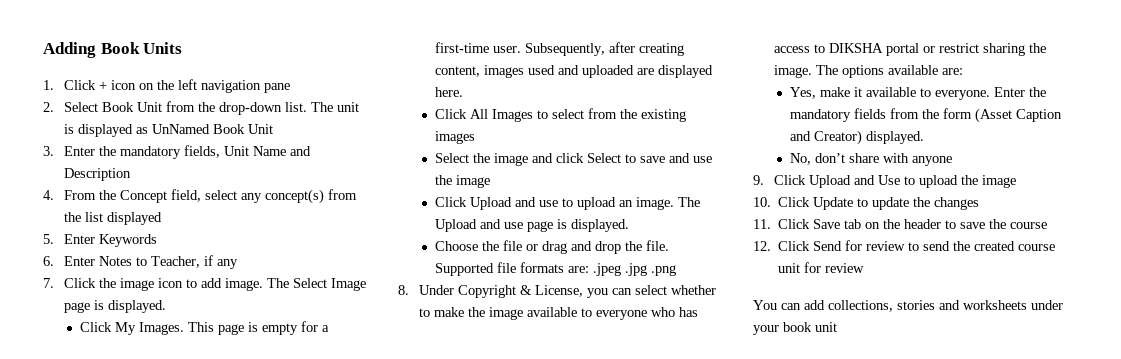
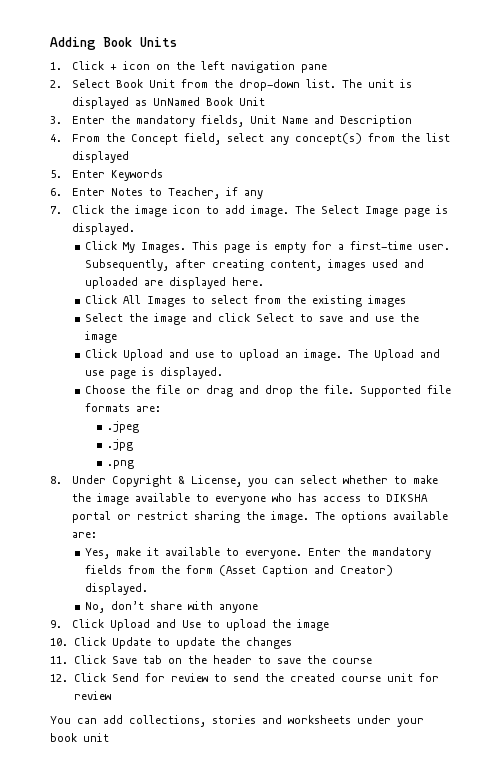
(589, 269) none -> (161, 409) //
(621, 269) none -> (140, 427) //
(647, 269) none -> (134, 445) //

